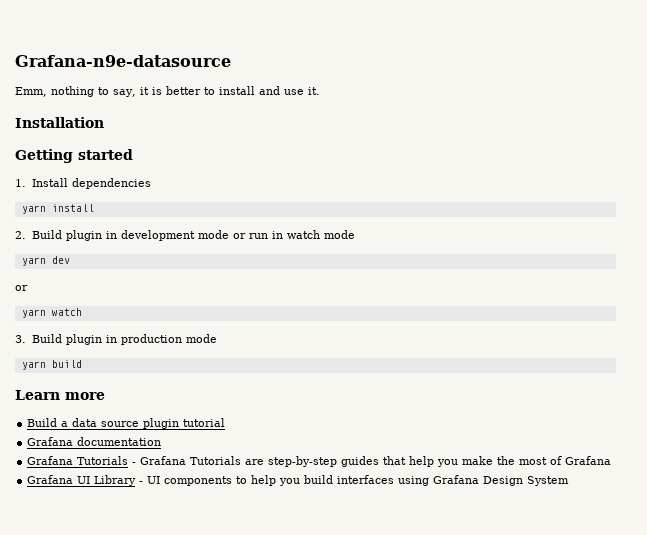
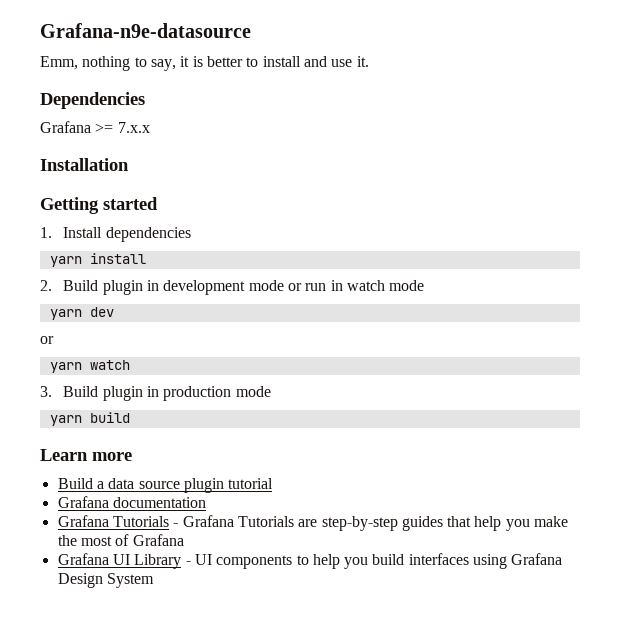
(320, 91) none -> [40,92,145,109] [40,121,150,133] // Dependencies // Grafana >= 7.x.x

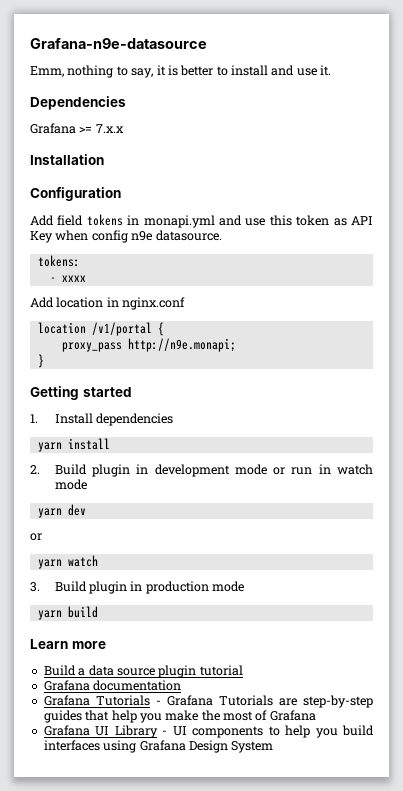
(129, 164) none -> [30,187,121,201] [30,214,373,228] [30,230,222,243] [37,255,80,267] [49,275,86,282] [30,297,186,310] [37,322,164,336] [61,338,236,352] [37,354,44,368] // Configuration // Add field tokens in monapi.yml and use this token as API Key when config n9e datasource. // tokens: // - xxxx // Add location in nginx.conf // location /v1/portal { // proxy_pass http://n9e.monapi; // }

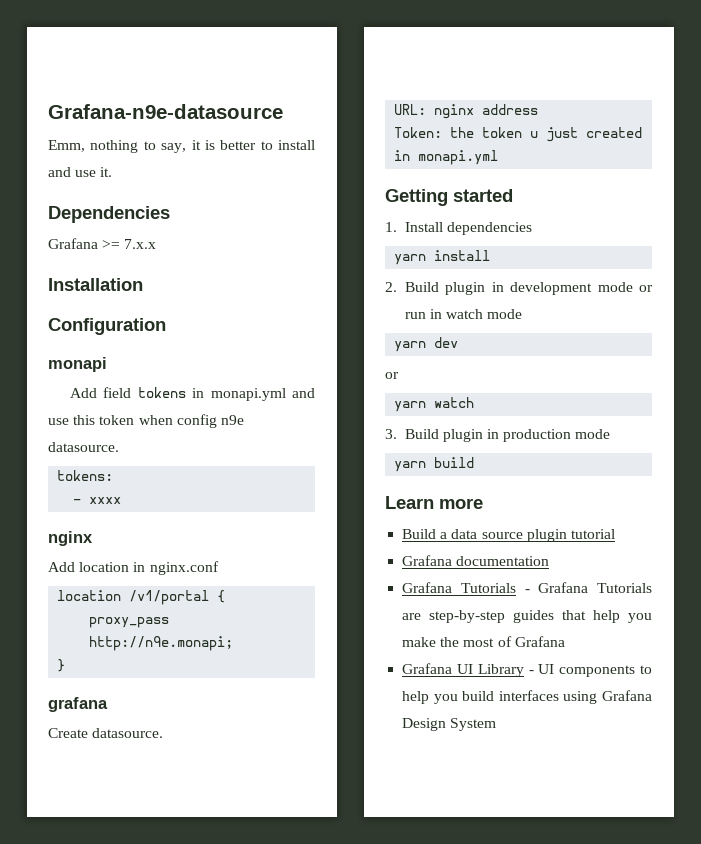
(121, 194) none -> [48,357,107,372] // monapi
[333,216,373,226] [30,231,53,243] as API Key -> (135, 420) none
(86, 278) none -> [48,531,93,546] // nginx
(44, 361) none -> [48,697,108,712] [48,728,164,738] [394,104,539,119] [394,127,643,142] [394,150,499,165] // grafana // Create datasource. // URL: nginx address // Token: the token u just created in monapi.yml

